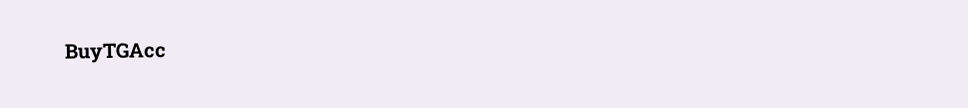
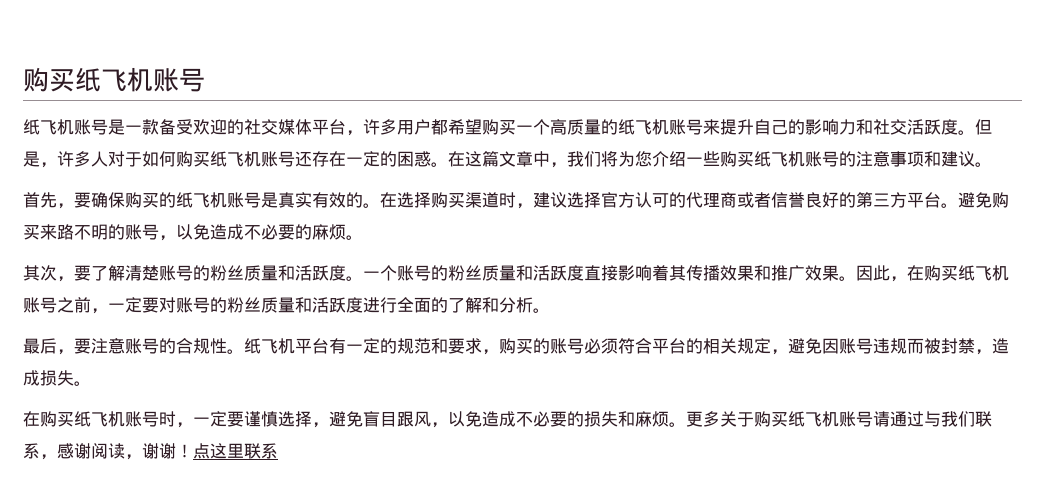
[64,41,167,64] BuyTGAcc -> [23,67,205,92] [23,119,992,136] [23,151,992,168] [23,192,1009,209] [23,224,363,241] [23,265,1009,282] [23,297,550,314] [23,338,1009,355] [23,370,91,386] [23,411,992,428] [23,443,278,460] 购买纸飞机账号 // 纸飞机账号是一款备受欢迎的社交媒体平台，许多用户都希望购买一个高质量的纸飞机账号来提升自己的影响力和社交活跃度。但是，许多人对于如何购买纸飞机账号还存在一定的困惑。在这篇文章中，我们将为您介绍一些购买纸飞机账号的注意事项和建议。 // 首先，要确保购买的纸飞机账号是真实有效的。在选择购买渠道时，建议选择官方认可的代理商或者信誉良好的第三方平台。避免购买来路不明的账号，以免造成不必要的麻烦。 // 其次，要了解清楚账号的粉丝质量和活跃度。一个账号的粉丝质量和活跃度直接影响着其传播效果和推广效果。因此，在购买纸飞机账号之前，一定要对账号的粉丝质量和活跃度进行全面的了解和分析。 // 最后，要注意账号的合规性。纸飞机平台有一定的规范和要求，购买的账号必须符合平台的相关规定，避免因账号违规而被封禁，造成损失。 // 在购买纸飞机账号时，一定要谨慎选择，避免盲目跟风，以免造成不必要的损失和麻烦。更多关于购买纸飞机账号请通过与我们联系，感谢阅读，谢谢！点这里联系

